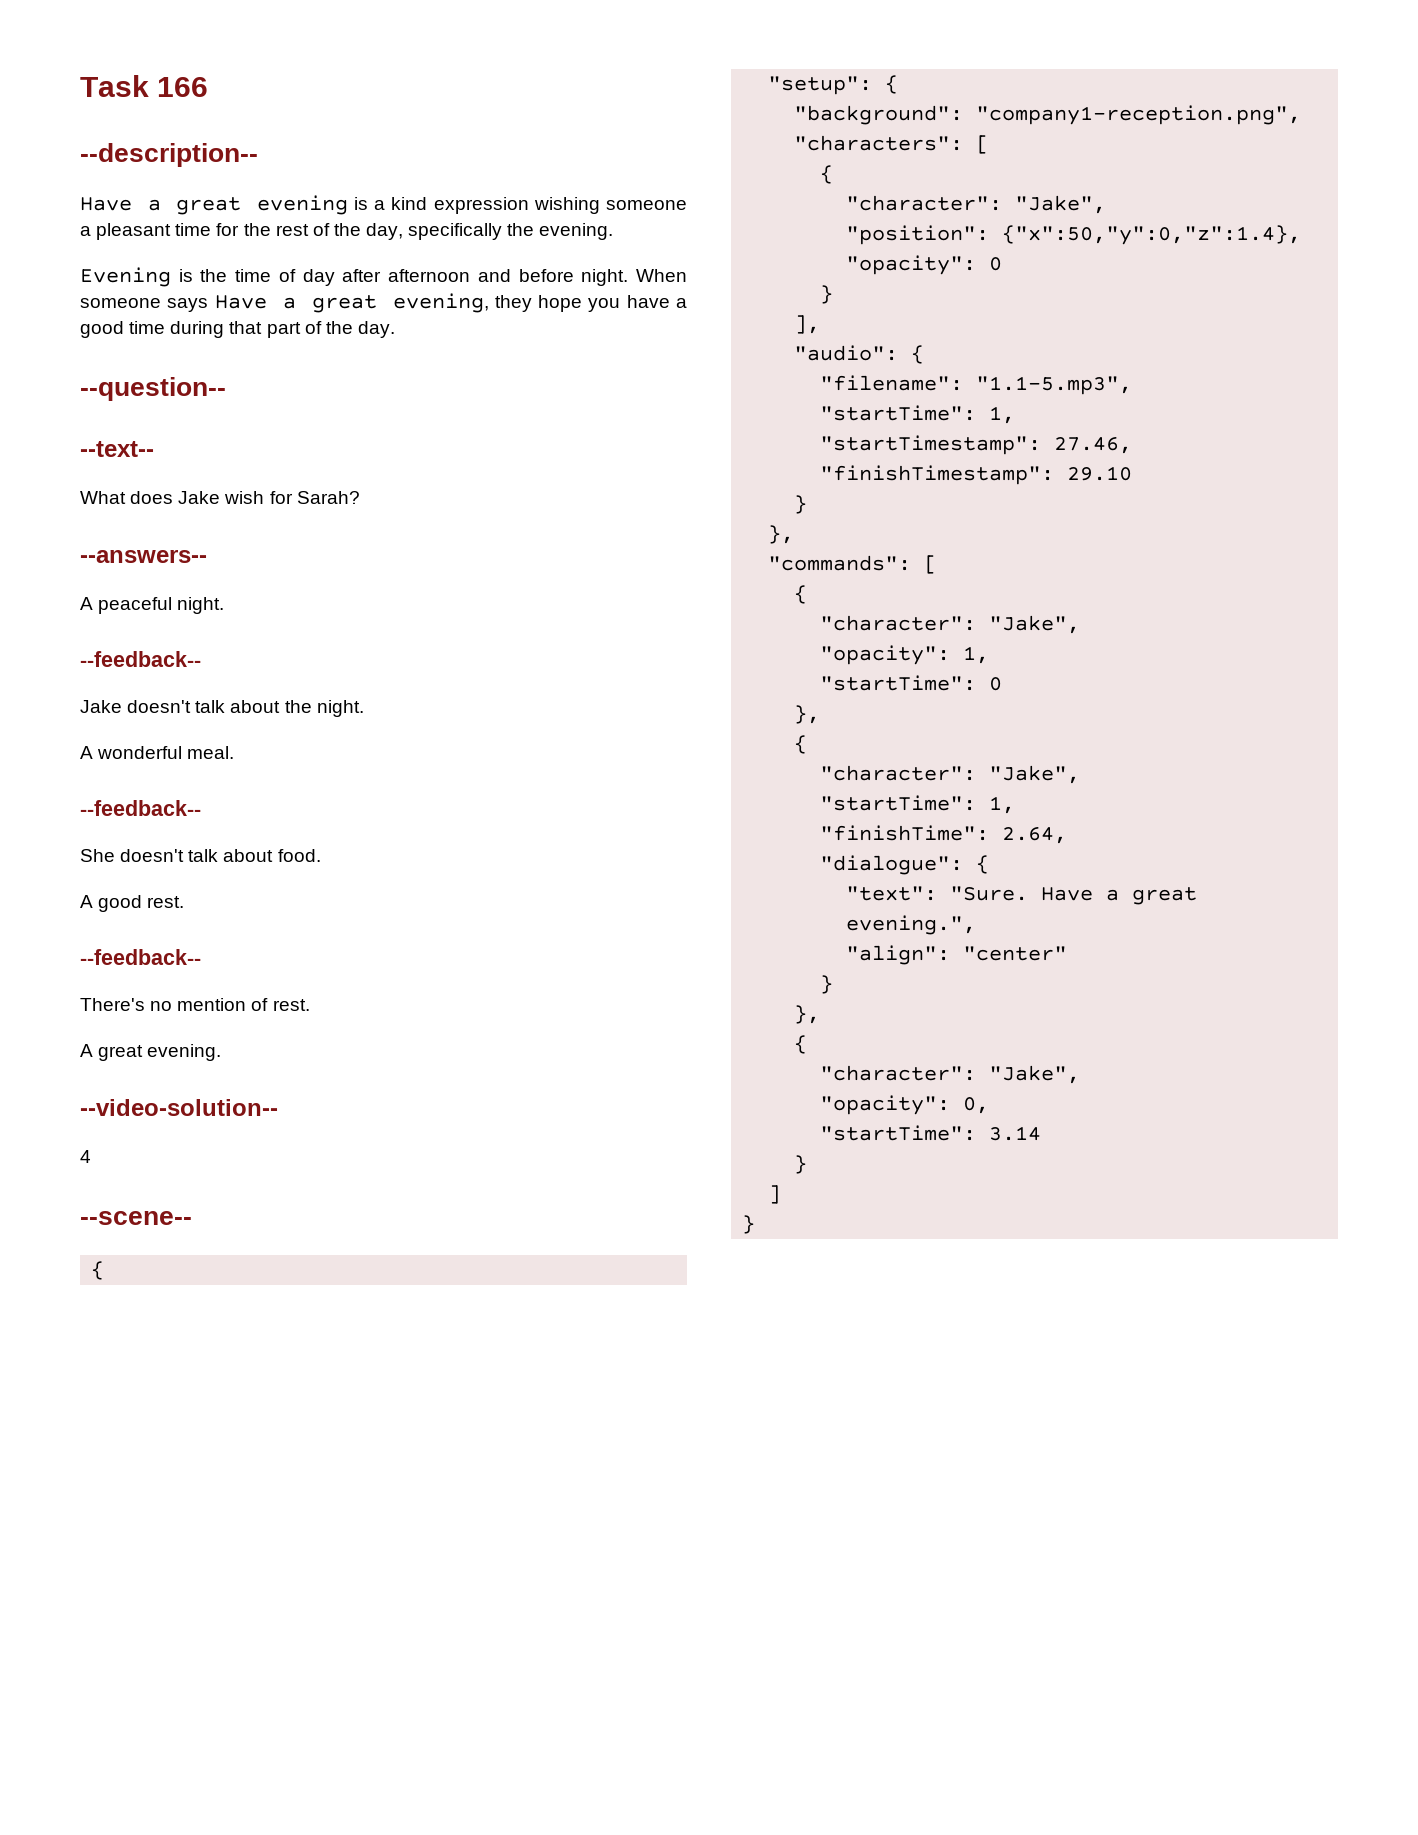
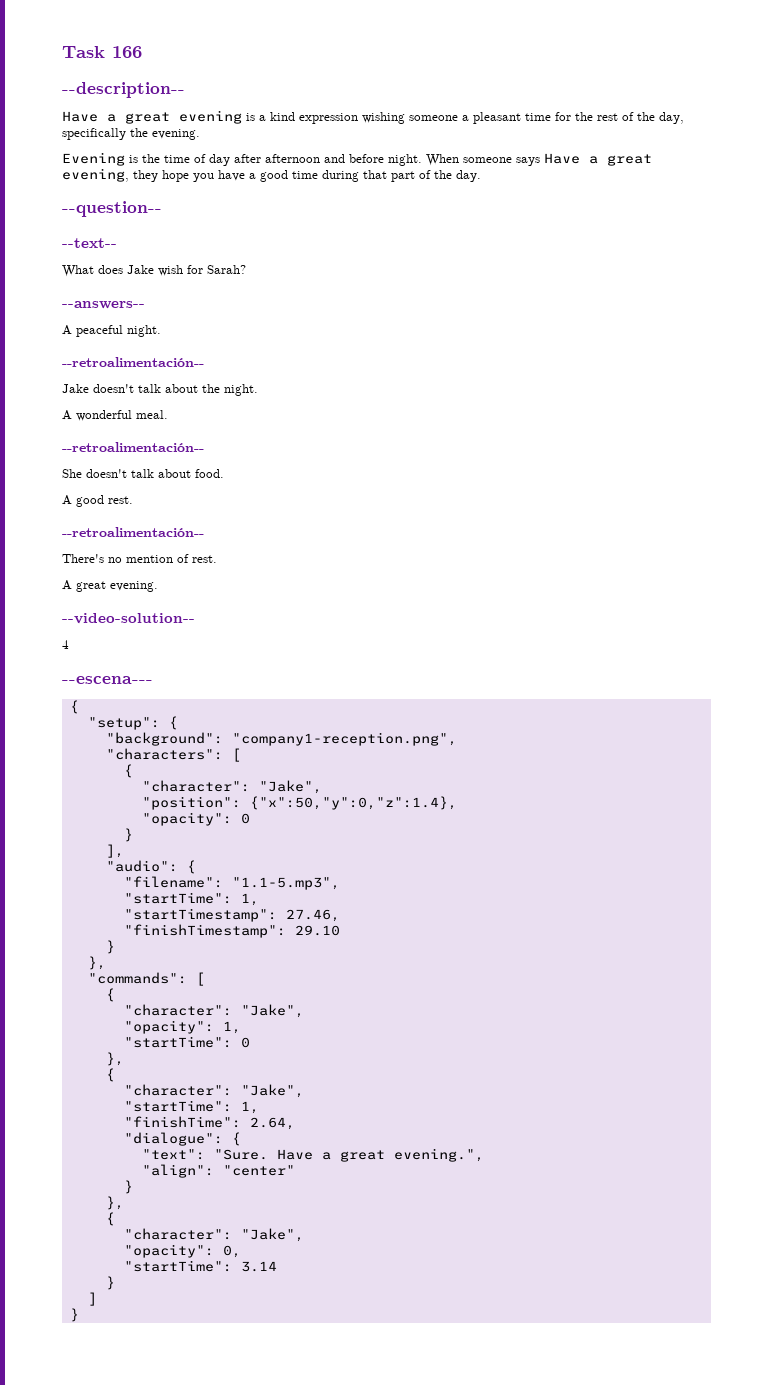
[80,651,201,667] --feedback-- -> [62,357,204,367] --retroalimentación--
[80,800,201,816] --feedback-- -> [62,442,204,452] --retroalimentación--
[80,949,201,965] --feedback-- -> [62,527,204,537] --retroalimentación--
[80,1211,192,1225] --scene-- -> [62,676,153,684] --escena---

